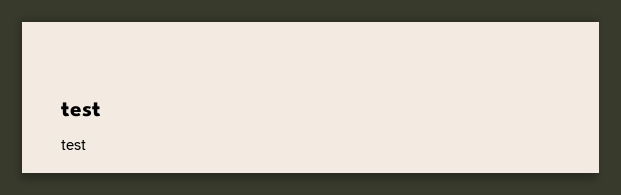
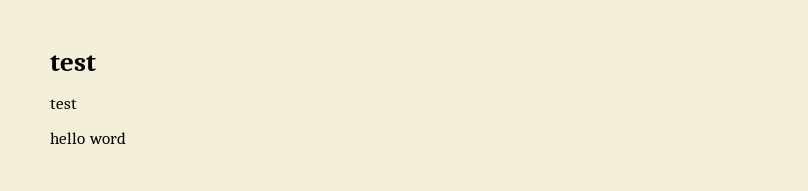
(86, 145) none -> [50,132,126,144] // hello word

